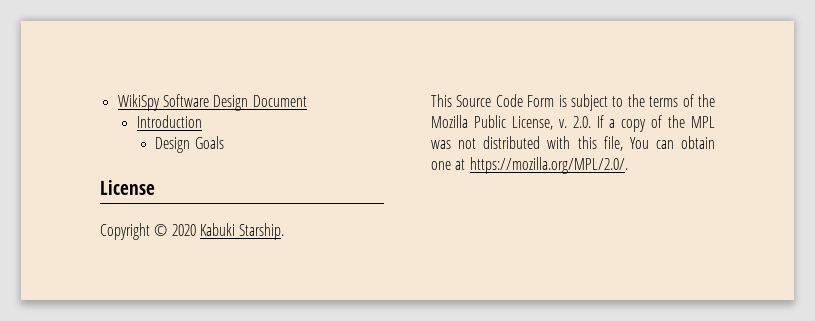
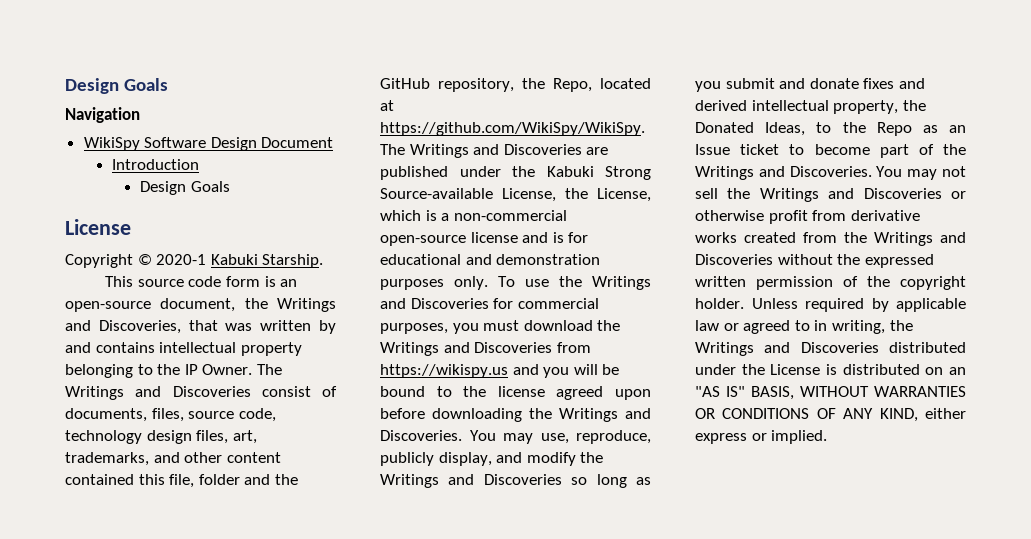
(117, 102) none -> [65,78,169,94] [65,107,140,123] Design Goals // Navigation //
[171,224,196,236] 2020 -> [156,254,207,265] 2020-1
[456,94,715,111] [431,115,715,132] [431,136,715,151] [431,157,628,174] Source Code Form is subject to the terms of the Mozilla Public License, v. 2.0. If a copy of the MPL was not distributed with this file, You can obtain one at https://mozilla.org/MPL/2.0/. -> [137,276,298,287] [65,298,336,312] [65,320,336,334] [65,342,302,356] [65,364,282,378] [65,386,337,400] [65,408,276,422] [65,430,257,444] [65,452,281,466] [65,474,298,488] [380,78,651,92] [380,100,394,111] [380,122,645,136] [380,144,609,158] [380,166,651,180] [380,188,651,202] [380,210,567,221] [380,232,589,246] [380,254,601,265] [380,276,651,290] [380,298,599,309] [380,320,621,334] [380,342,591,356] [380,364,620,378] [380,386,651,400] [380,408,651,422] [380,430,651,444] [380,452,604,466] [380,474,651,488] [695,78,925,92] [695,100,926,114] [695,122,966,136] [695,144,966,158] [695,166,966,180] [695,188,966,202] [695,210,920,224] [695,232,966,246] [695,254,934,268] [695,276,966,290] [695,298,966,312] [695,320,913,334] [695,342,966,356] [695,364,966,375] [695,386,966,400] [695,408,966,422] [695,430,828,444] source code form is an open-source document, the Writings and Discoveries, that was written by and contains intellectual property belonging to the IP Owner. The Writings and Discoveries consist of documents, files, source code, technology design files, art, trademarks, and other content contained this file, folder and the GitHub repository, the Repo, located at https://github.com/WikiSpy/WikiSpy. The Writings and Discoveries are published under the Kabuki Strong Source-available License, the License, which is a non-commercial open-source license and is for educational and demonstration purposes only. To use the Writings and Discoveries for commercial purposes, you must download the Writings and Discoveries from https://wikispy.us and you will be bound to the license agreed upon before downloading the Writings and Discoveries. You may use, reproduce, publicly display, and modify the Writings and Discoveries so long as you submit and donate fixes and derived intellectual property, the Donated Ideas, to the Repo as an Issue ticket to become part of the Writings and Discoveries. You may not sell the Writings and Discoveries or otherwise profit from derivative works created from the Writings and Discoveries without the expressed written permission of the copyright holder. Unless required by applicable law or agreed to in writing, the Writings and Discoveries distributed under the License is distributed on an "AS IS" BASIS, WITHOUT WARRANTIES OR CONDITIONS OF ANY KIND, either express or implied.

